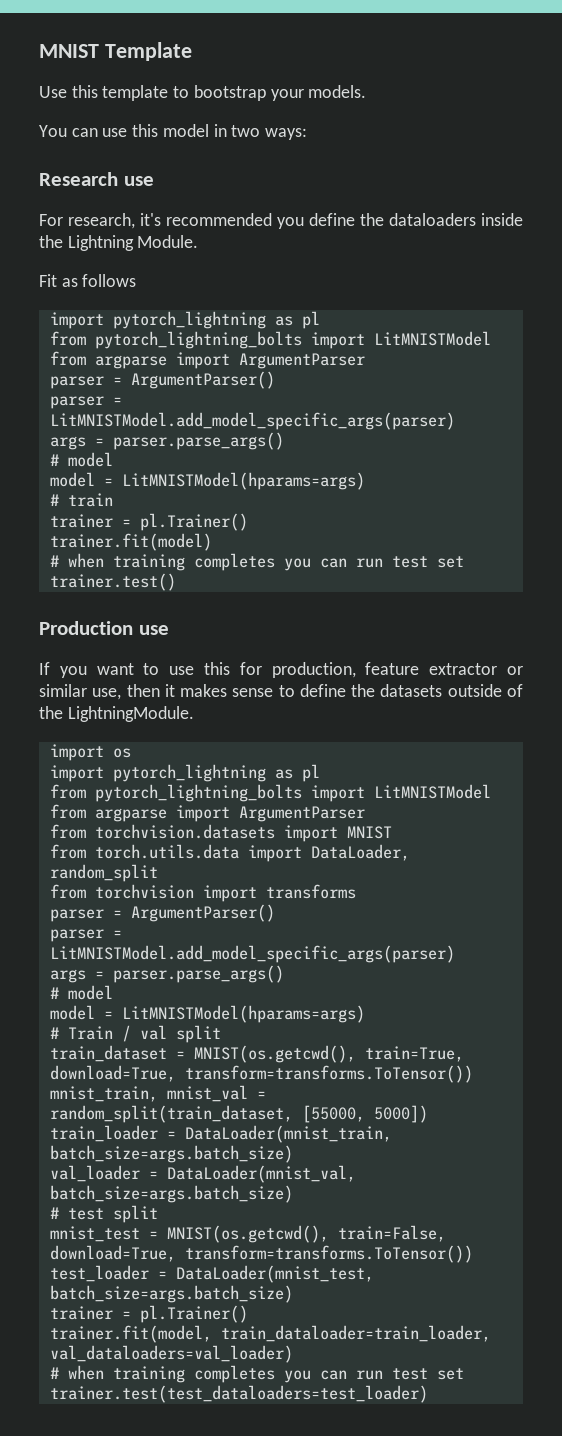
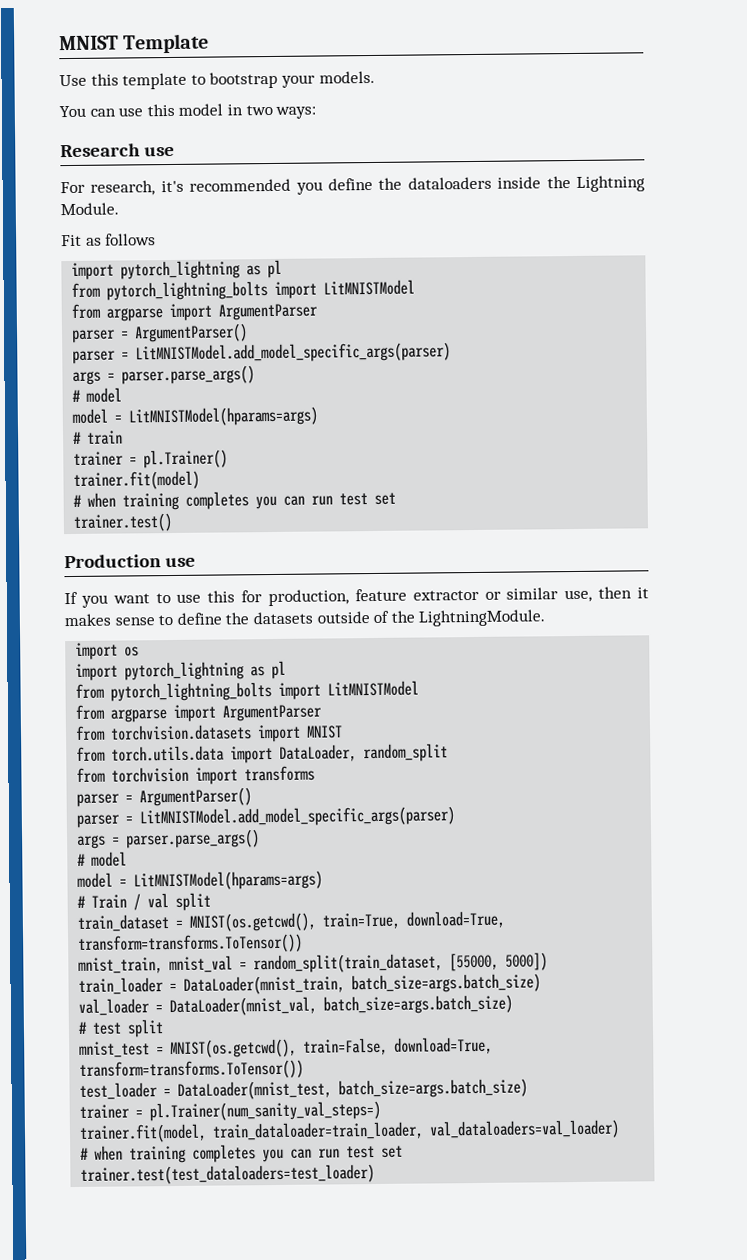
[139,1305,248,1323] pl.Trainer() -> [149,1100,382,1122] pl.Trainer(num_sanity_val_steps=)

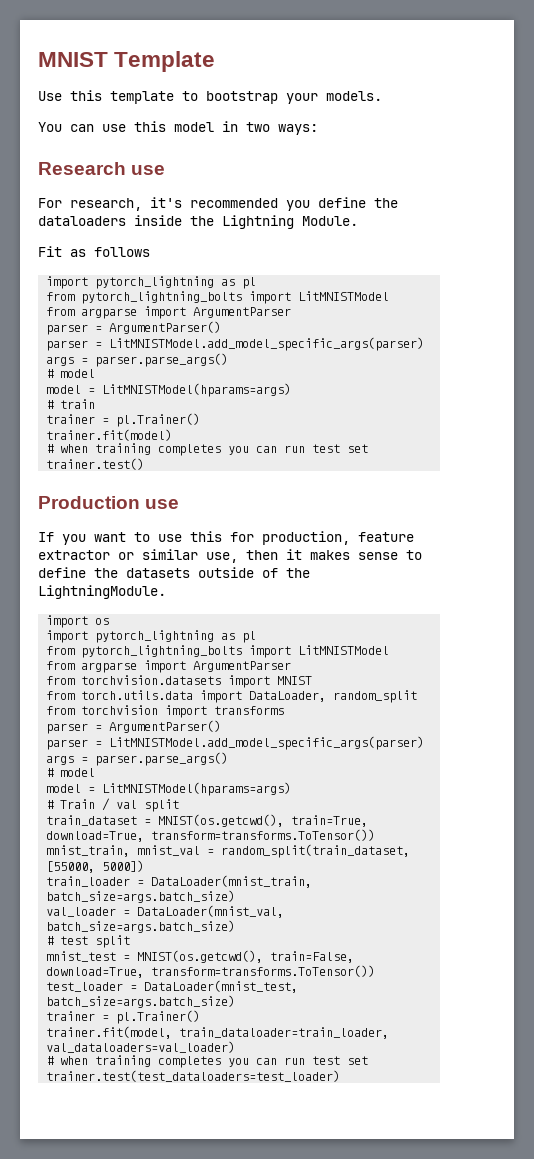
[149,1100,382,1122] pl.Trainer(num_sanity_val_steps=) -> [116,1010,201,1024] pl.Trainer()

